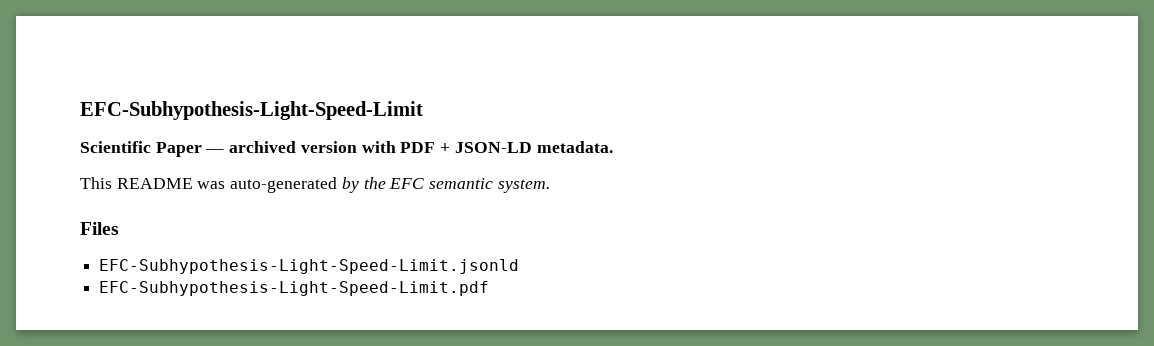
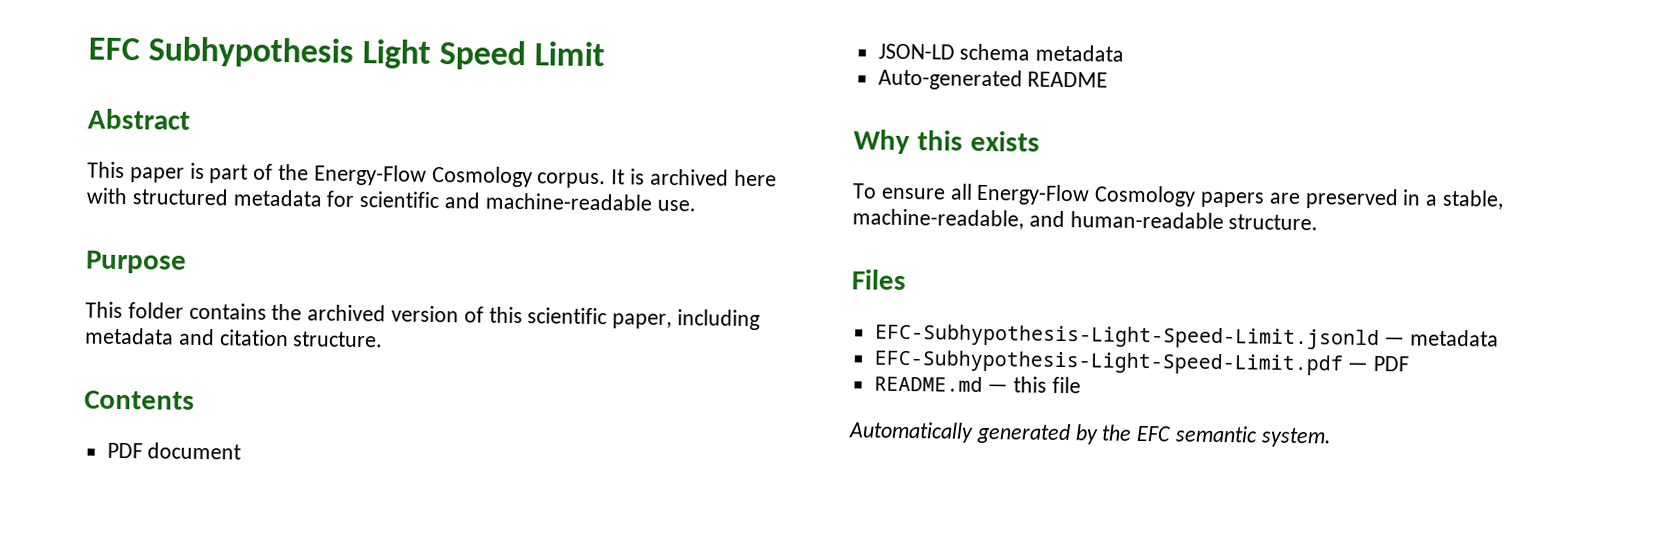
[80,101,423,120] [80,141,613,157] [80,177,338,193] EFC-Subhypothesis-Light-Speed-Limit // Scientific Paper — archived version with PDF + JSON-LD metadata. // This README was auto-generated -> [88,36,606,71] [87,108,191,130] [87,161,777,189] [86,187,696,212] [85,250,187,274] [85,301,761,331] [85,327,384,348] [84,390,195,410] [106,442,242,460] [877,43,1125,62] [877,68,1109,91] [853,129,1040,155] [852,183,1505,210] [852,208,1319,231] [851,269,907,290] [874,323,1500,351] [873,349,1410,376] [873,375,1082,394] [848,421,1071,445] EFC Subhypothesis Light Speed Limit // Abstract // This paper is part of the Energy-Flow Cosmology corpus. It is archived here with structured metadata for scientific and machine-readable use. // Purpose // This folder contains the archived version of this scientific paper, including metadata and citation structure. // Contents // PDF document // JSON-LD schema metadata // Auto-generated README // Why this exists // To ensure all Energy-Flow Cosmology papers are preserved in a stable, machine-readable, and human-readable structure. // Files // EFC-Subhypothesis-Light-Speed-Limit.jsonld — metadata // EFC-Subhypothesis-Light-Speed-Limit.pdf — PDF // README.md — this file // Automatically generated
[80,222,119,235] [99,259,520,274] [99,281,490,296] // Files // EFC-Subhypothesis-Light-Speed-Limit.jsonld // EFC-Subhypothesis-Light-Speed-Limit.pdf -> (1332, 437) none

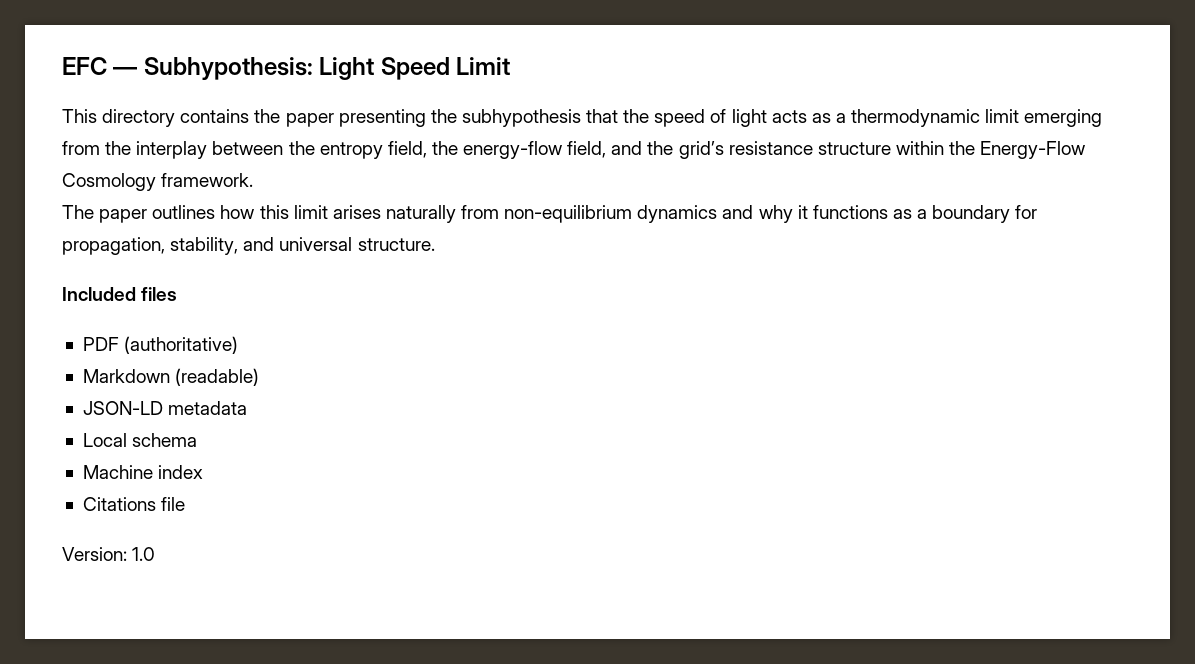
[88,36,355,68] EFC Subhypothesis -> [62,57,313,80] EFC — Subhypothesis:
[87,108,191,130] [87,161,777,189] [86,187,696,212] [85,250,187,274] [85,301,761,331] [85,327,384,348] [84,390,195,410] [106,442,242,460] // Abstract // This paper is part of the Energy-Flow Cosmology corpus. It is archived here with structured metadata for scientific and machine-readable use. // Purpose // This folder contains the archived version of this scientific paper, including metadata and citation structure. // Contents // PDF document -> [62,109,1103,127] [62,141,1086,159] [62,173,254,191] [62,205,1038,223] [62,237,435,255] [62,287,178,301] [82,336,239,354] [82,368,260,386] // This directory contains the paper presenting the subhypothesis that the speed of light acts as a thermodynamic limit emerging from the interplay between the entropy field, the energy-flow field, and the grid’s resistance structure within the Energy-Flow Cosmology framework. // The paper outlines how this limit arises naturally from non-equilibrium dynamics and why it functions as a boundary for propagation, stability, and universal structure. // Included files // PDF (authoritative) // Markdown (readable)
[959,43,1125,62] [877,68,1109,91] [853,129,1040,155] [852,183,1505,210] [852,208,1319,231] [851,269,907,290] [874,323,1500,351] [873,349,1410,376] [873,375,1082,394] [848,421,1332,448] schema metadata // Auto-generated README // Why this exists // To ensure all Energy-Flow Cosmology papers are preserved in a stable, machine-readable, and human-readable structure. // Files // EFC-Subhypothesis-Light-Speed-Limit.jsonld — metadata // EFC-Subhypothesis-Light-Speed-Limit.pdf — PDF // README.md — this file // Automatically generated by the EFC semantic system. -> [168,401,248,415] [82,433,198,447] [82,465,204,479] [82,497,186,511] [62,547,156,561] metadata // Local schema // Machine index // Citations file // Version: 1.0

